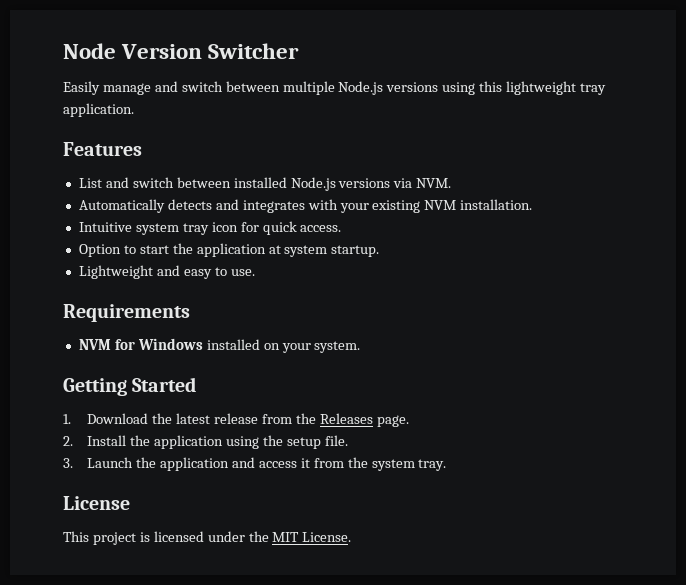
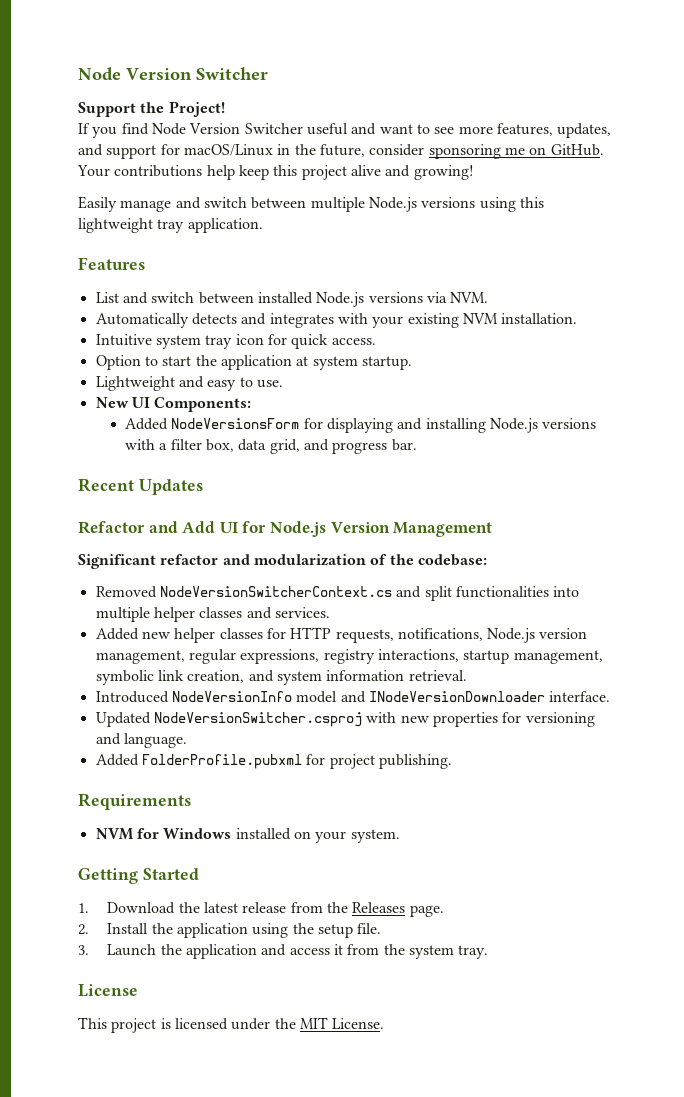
[63,43,300,59] Node Version Switcher -> [78,67,268,81] [78,101,225,117] [78,123,612,138] [78,144,604,159] [77,165,474,180] Node Version Switcher // Support the Project! // If you find Node Version Switcher useful and want to see more features, updates, and support for macOS/Linux in the future, consider sponsoring me on GitHub. Your contributions help keep this project alive and growing!
(255, 272) none -> [95,397,252,412] [124,418,597,433] [124,439,417,454] [78,478,203,495] [78,521,493,537] [78,554,487,569] [95,586,580,601] [95,607,330,622] [95,627,588,643] [95,649,603,664] [95,670,467,685] [95,691,611,703] [95,712,595,727] [95,733,187,748] [95,754,452,769] // New UI Components: // Added NodeVersionsForm for displaying and installing Node.js versions with a filter box, data grid, and progress bar. // Recent Updates // Refactor and Add UI for Node.js Version Management // Significant refactor and modularization of the codebase: // Removed NodeVersionSwitcherContext.cs and split functionalities into multiple helper classes and services. // Added new helper classes for HTTP requests, notifications, Node.js version management, regular expressions, registry interactions, startup management, symbolic link creation, and system information retrieval. // Introduced NodeVersionInfo model and INodeVersionDownloader interface. // Updated NodeVersionSwitcher.csproj with new properties for versioning and language. // Added FolderProfile.pubxml for project publishing.

